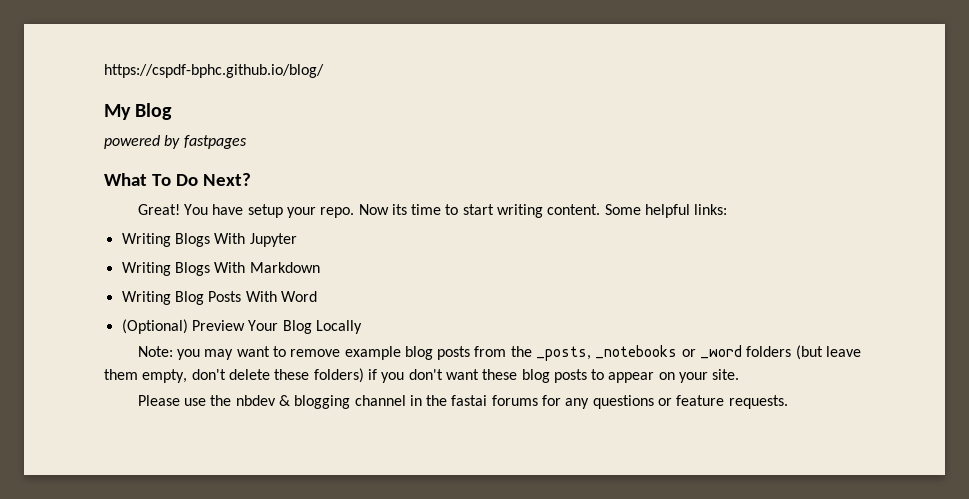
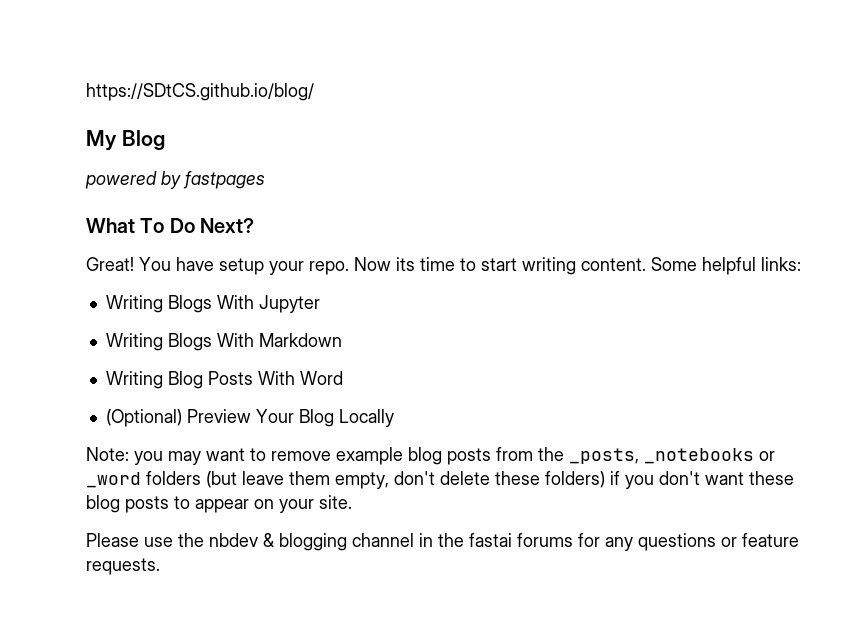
[104,64,324,78] https://cspdf-bphc.github.io/blog/ -> [86,83,314,101] https://SDtCS.github.io/blog/

